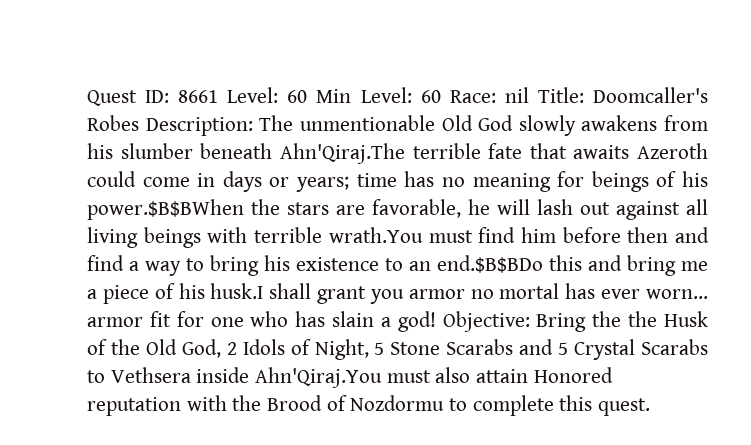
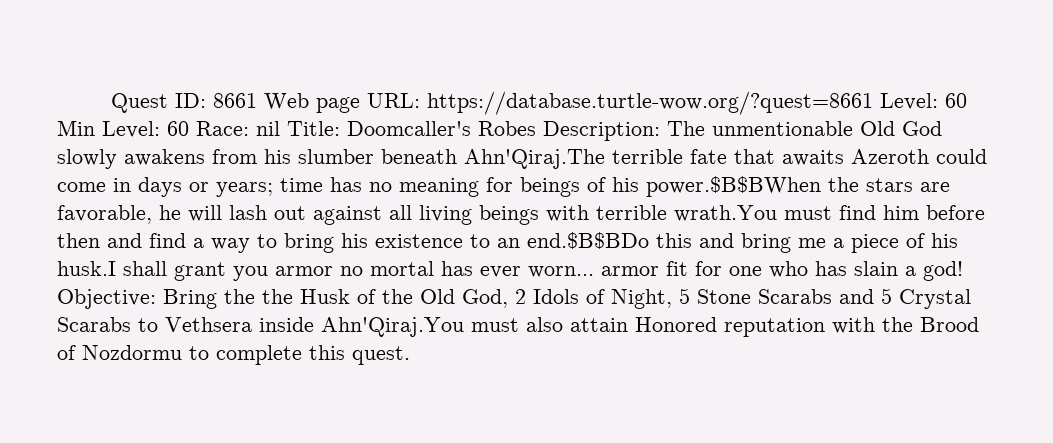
(219, 96) none -> [263,91,873,115] Web page URL: https://database.turtle-wow.org/?quest=8661

